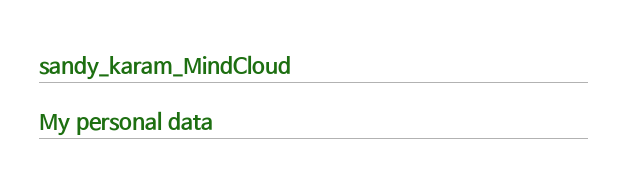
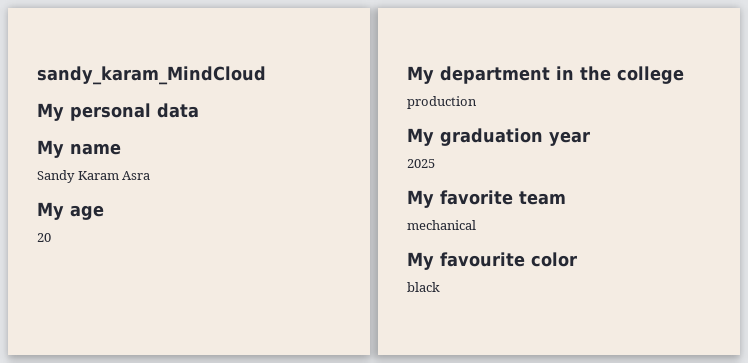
(213, 121) none -> [37,140,121,158] [37,170,151,183] [37,202,104,220] [37,233,51,242] [407,66,684,84] [407,96,477,109] [407,128,590,146] [407,159,435,168] [407,190,566,208] [407,220,476,230] [407,252,577,270] [407,282,440,292] // My name // Sandy Karam Asra // My age // 20 // My department in the college // production // My graduation year // 2025 // My favorite team // mechanical // My favourite color // black

